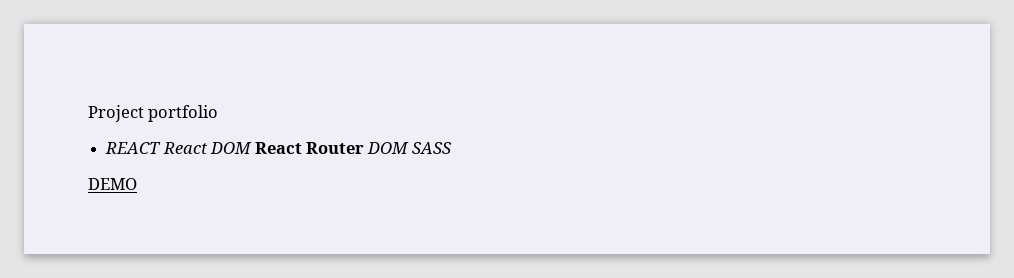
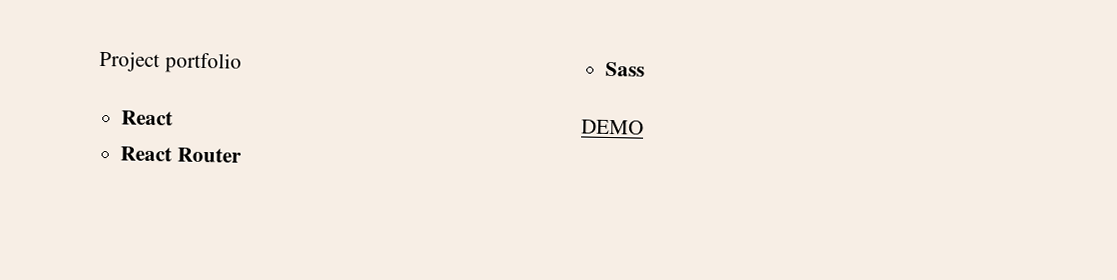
[105,142,253,154] REACT React DOM -> [121,110,174,126] React //
[367,142,452,154] DOM SASS -> [605,61,646,77] // Sass

